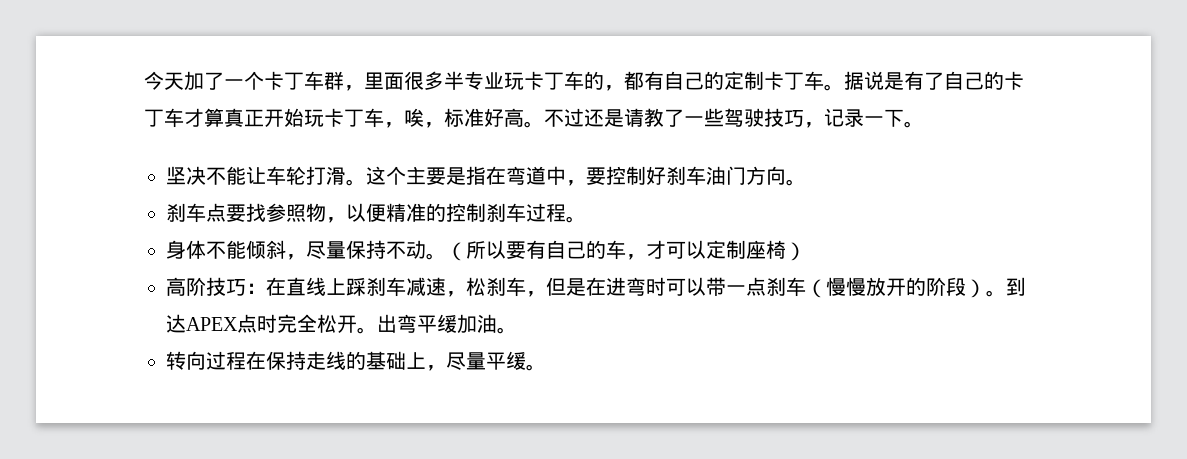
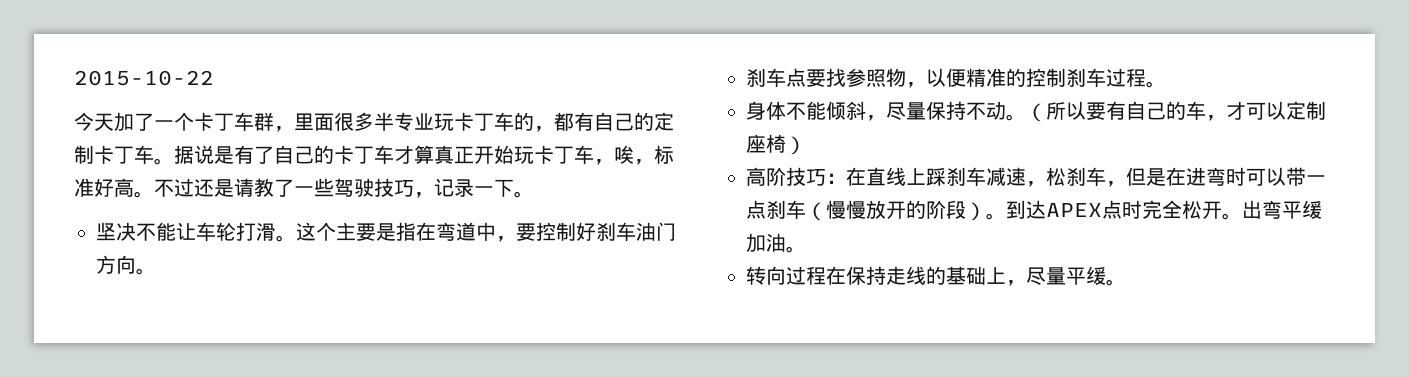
(144, 80) none -> [74,70,214,86] 2015-10-22 //

